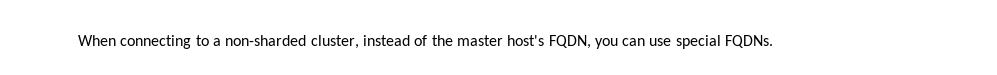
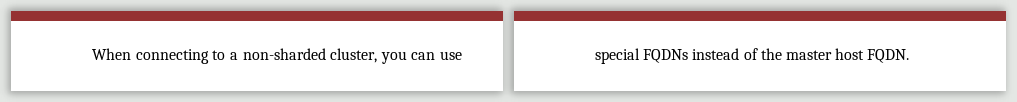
[362,35,774,49] instead of the master host's FQDN, you can use special FQDNs. -> [380,48,910,64] you can use special FQDNs instead of the master host FQDN.

